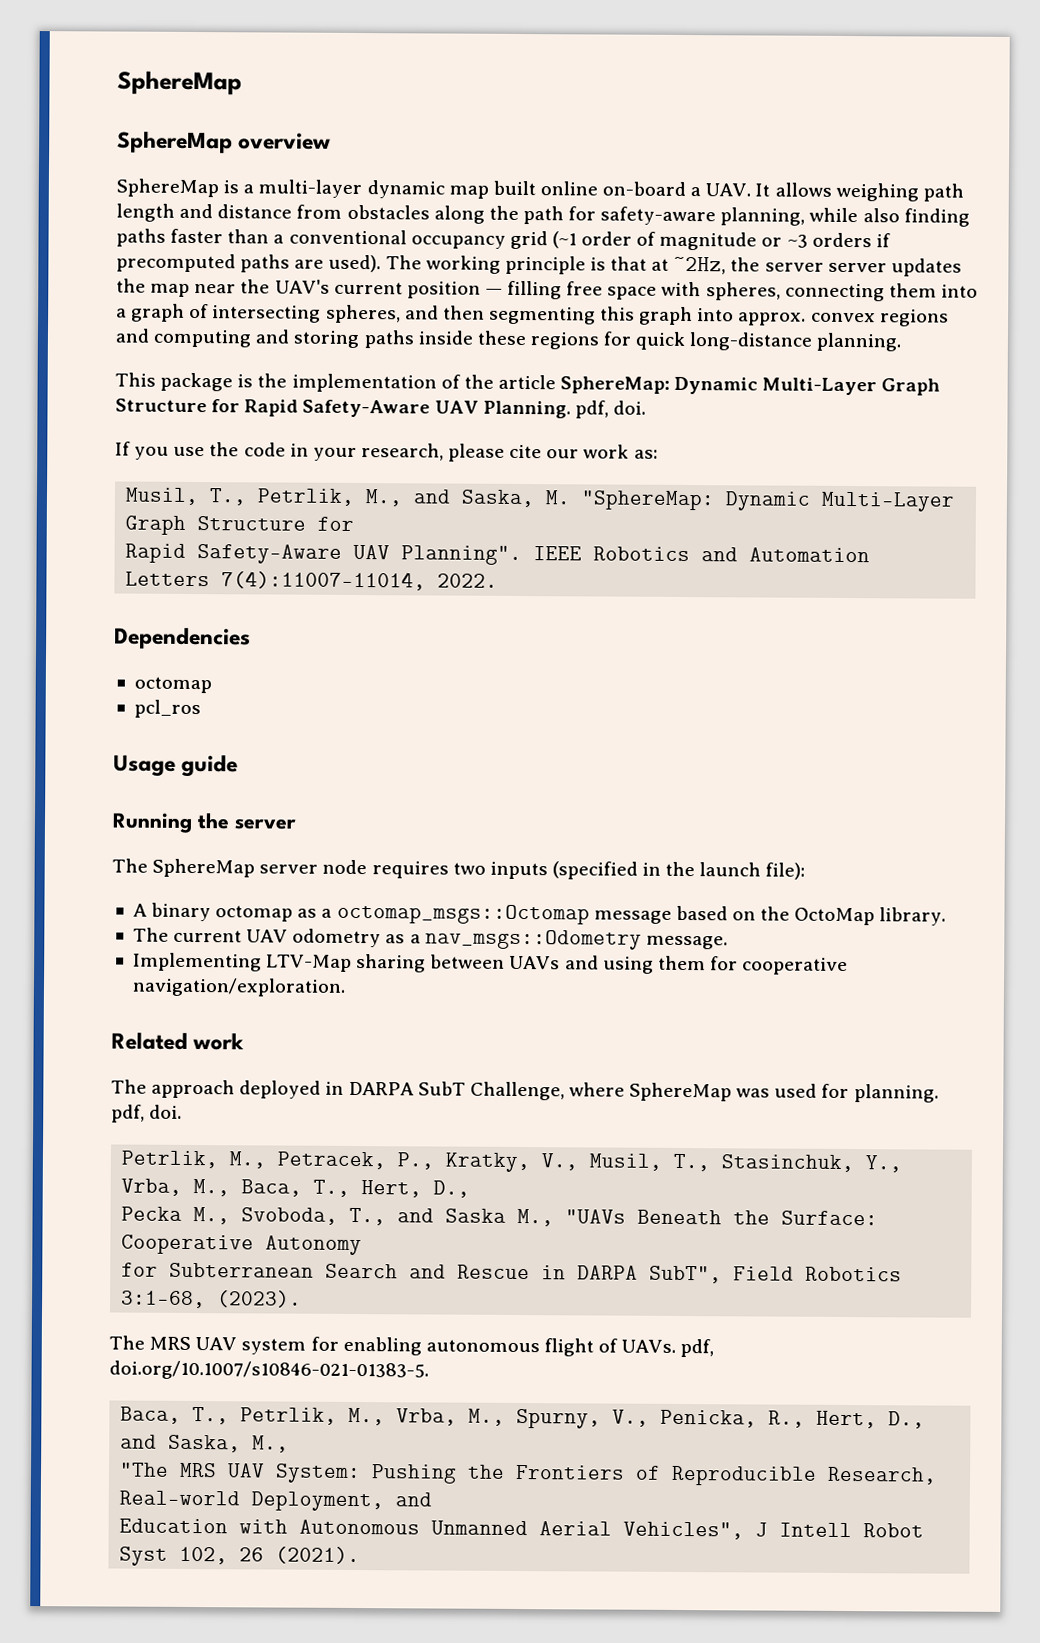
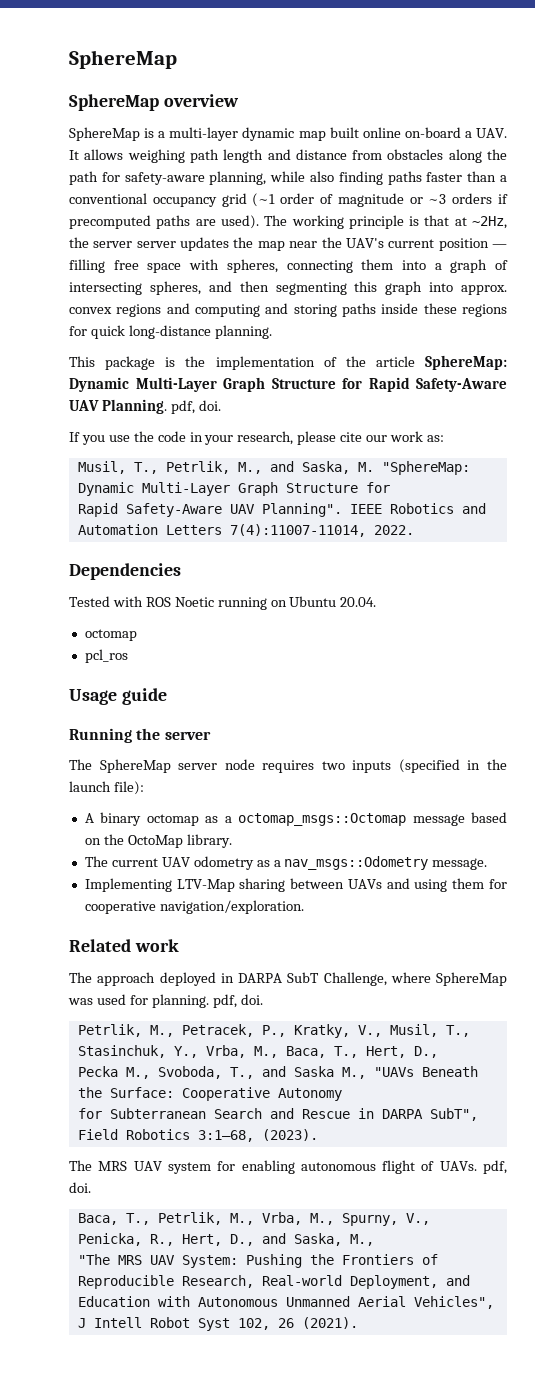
(251, 638) none -> [69,596,377,610] // Tested with ROS Noetic running on Ubuntu 20.04.
[109,1360,429,1381] doi.org/10.1007/s10846-021-01383-5. -> [69,1182,91,1193] doi.

